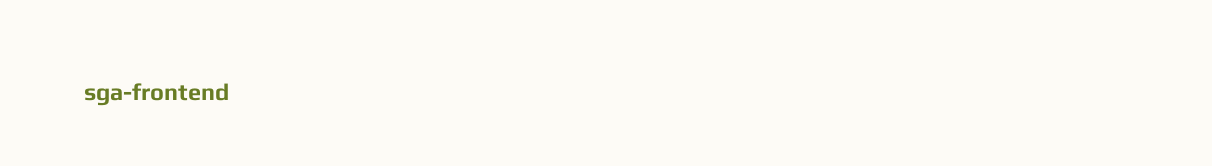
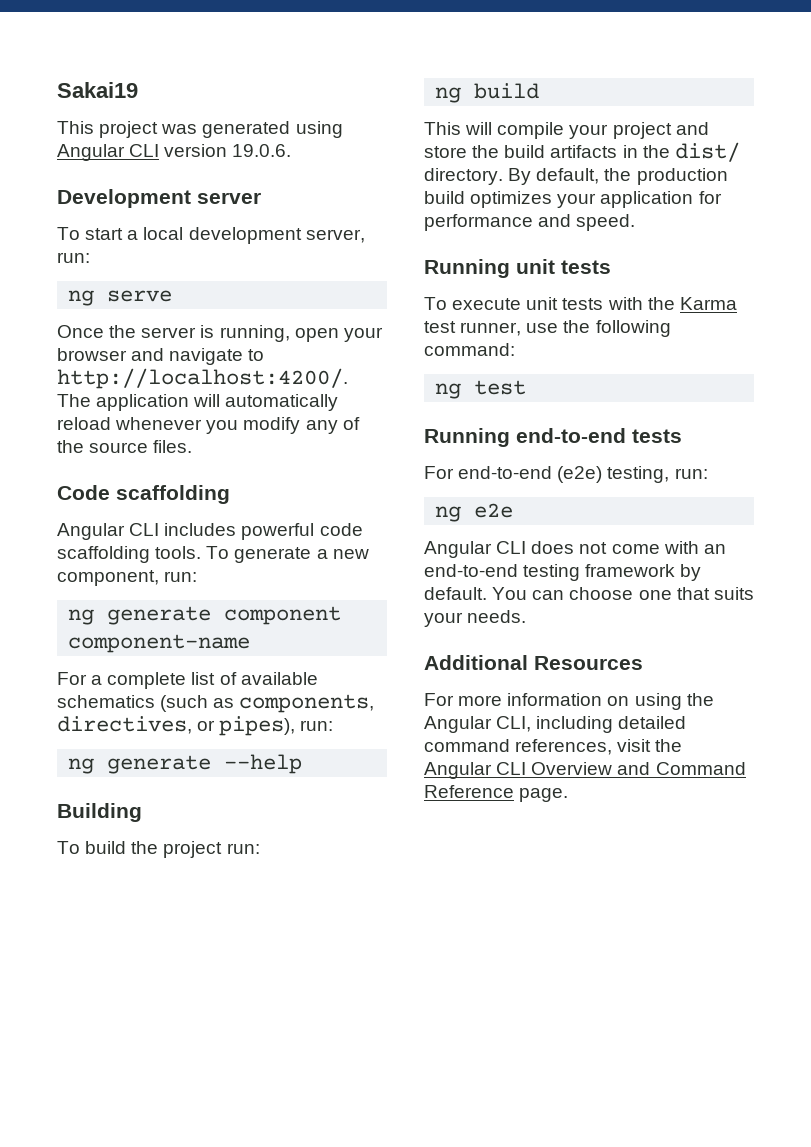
[84,83,229,106] sga-frontend -> [57,82,138,98] [57,121,343,138] [57,144,292,161] [57,189,261,208] [57,227,365,244] [57,252,90,263] [68,290,173,306] [57,325,383,342] [57,348,265,365] [57,368,348,389] [57,394,339,411] [57,417,360,434] [57,440,193,453] [57,485,230,504] [57,523,363,540] [57,546,369,563] [57,570,198,586] [68,606,342,625] [68,634,251,653] [57,672,318,689] [57,694,375,713] [57,716,334,736] [68,754,303,774] [57,803,142,822] [57,841,260,858] [435,83,540,103] [424,122,709,139] [424,142,740,162] [424,168,728,185] [424,191,722,208] [424,214,636,231] [424,259,611,278] [424,297,737,310] [424,320,671,337] [424,343,515,356] [435,380,527,399] [424,428,682,447] [424,466,708,483] [435,503,514,522] [424,541,726,558] [424,564,702,581] [424,587,754,600] [424,610,527,627] [424,655,643,670] [424,693,714,710] [424,716,687,733] [424,739,683,755] [424,762,746,779] [424,785,569,802] Sakai19 // This project was generated using Angular CLI version 19.0.6. // Development server // To start a local development server, run: // ng serve // Once the server is running, open your browser and navigate to http://localhost:4200/. The application will automatically reload whenever you modify any of the source files. // Code scaffolding // Angular CLI includes powerful code scaffolding tools. To generate a new component, run: // ng generate component component-name // For a complete list of available schematics (such as components, directives, or pipes), run: // ng generate --help // Building // To build the project run: // ng build // This will compile your project and store the build artifacts in the dist/ directory. By default, the production build optimizes your application for performance and speed. // Running unit tests // To execute unit tests with the Karma test runner, use the following command: // ng test // Running end-to-end tests // For end-to-end (e2e) testing, run: // ng e2e // Angular CLI does not come with an end-to-end testing framework by default. You can choose one that suits your needs. // Additional Resources // For more information on using the Angular CLI, including detailed command references, visit the Angular CLI Overview and Command Reference page.

